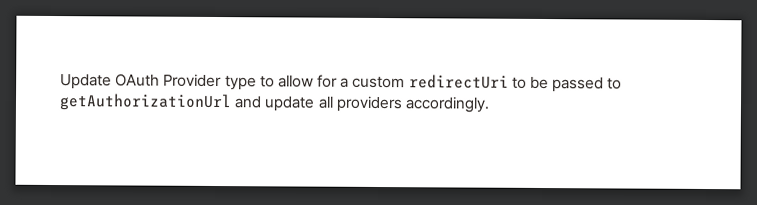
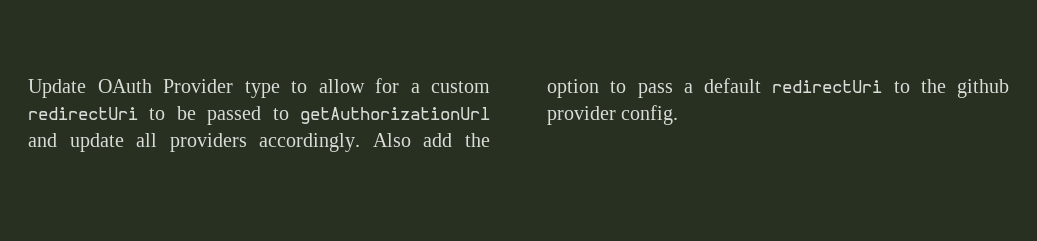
(490, 104) none -> [372,133,490,147] [547,78,1009,98] [547,105,679,125] Also add the option to pass a default redirectUri to the github provider config.

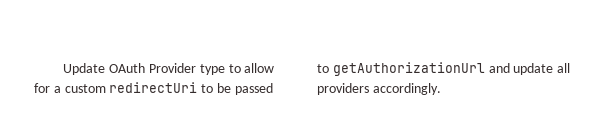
[372,133,490,147] [547,78,1009,98] [547,105,679,125] Also add the option to pass a default redirectUri to the github provider config. -> (441, 89) none

